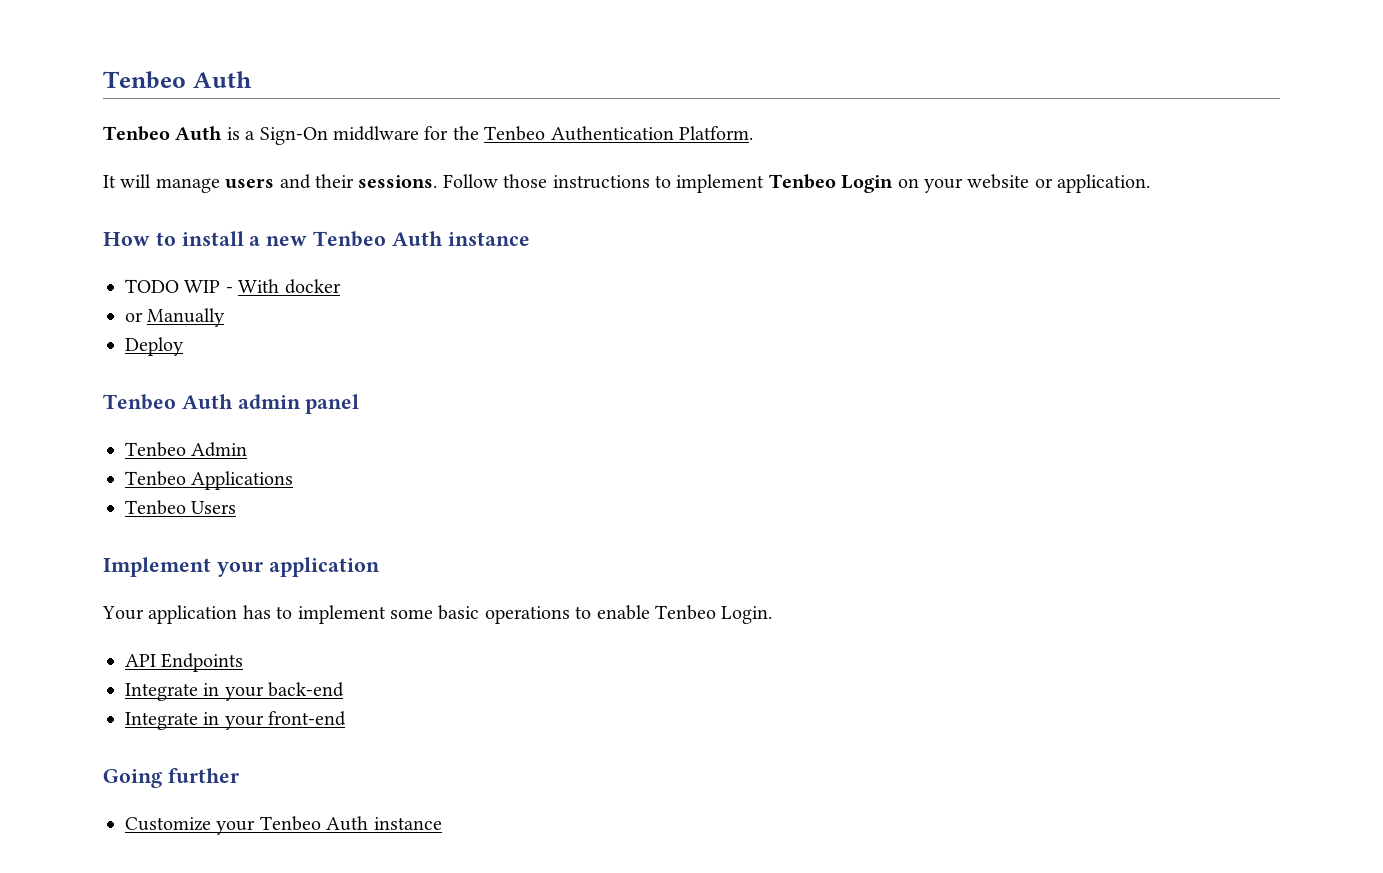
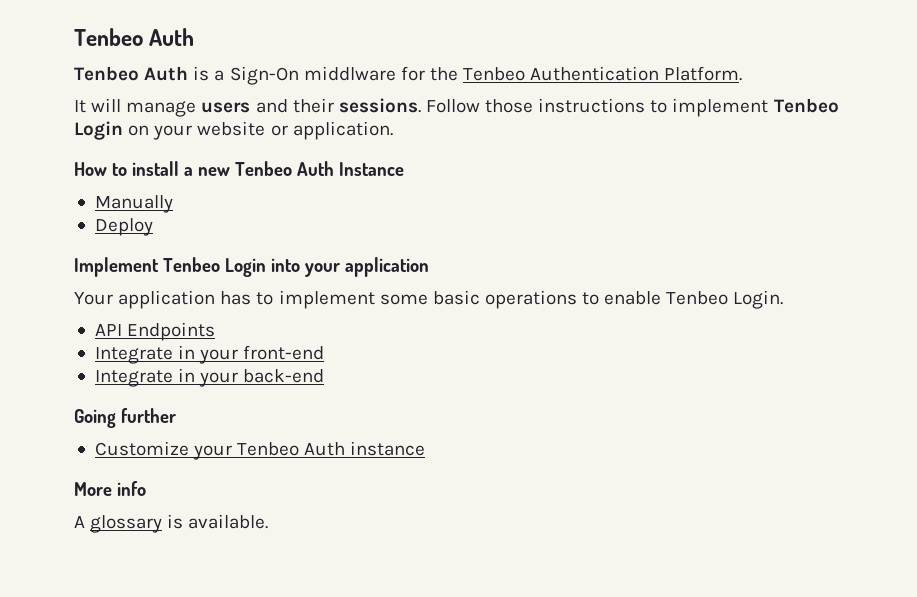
[447,232,530,246] [125,279,341,294] [125,308,226,327] [125,337,184,356] [103,394,360,414] [125,442,248,457] [125,471,294,490] [125,500,237,515] [103,557,211,577] instance // TODO WIP - With docker // or Manually // Deploy // Tenbeo Auth admin panel // Tenbeo Admin // Tenbeo Applications // Tenbeo Users // Implement -> [338,162,404,176] [94,195,173,213] [94,218,153,236] [74,257,300,277] Instance // Manually // Deploy // Implement Tenbeo Login into
[268,682,345,697] [125,711,347,730] back-end // Integrate in your front-end -> [243,345,325,360] [94,368,325,387] front-end // Integrate in your back-end
(442, 823) none -> [74,481,146,496] [74,514,269,533] // More info // A glossary is available.

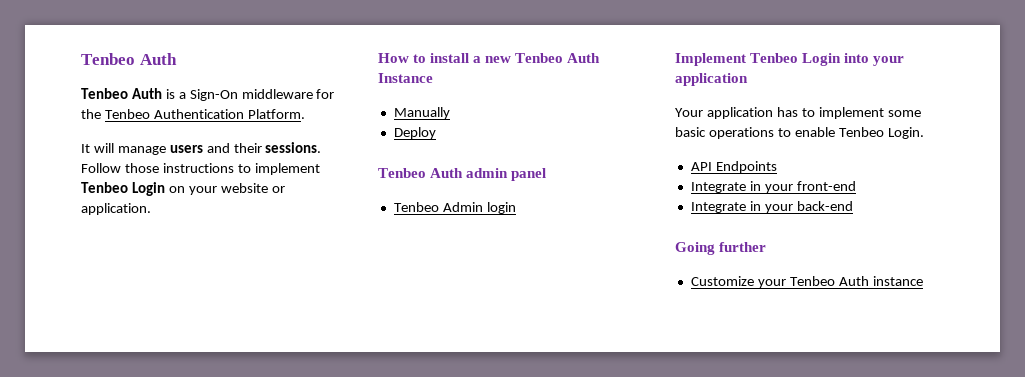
[303,66,396,81] middlware -> [241,89,313,99] middleware
(153, 227) none -> [378,168,547,181] [393,202,516,214] // Tenbeo Auth admin panel // Tenbeo Admin login
[74,481,146,496] [74,514,269,533] // More info // A glossary is available. -> (923, 281) none

